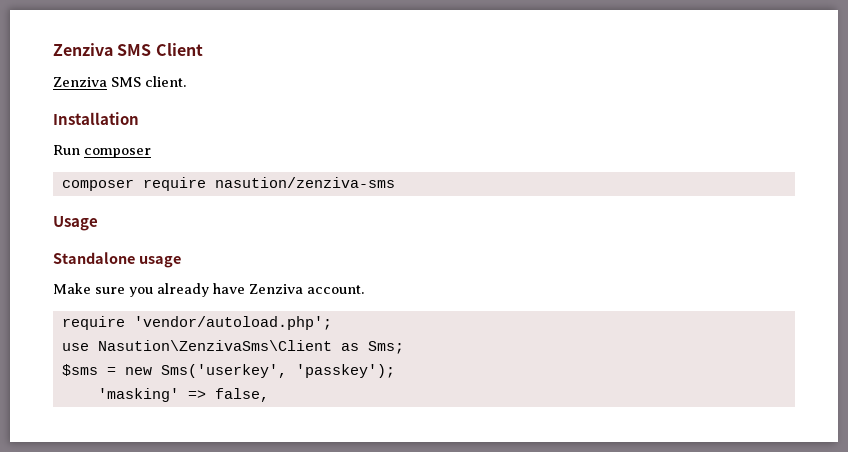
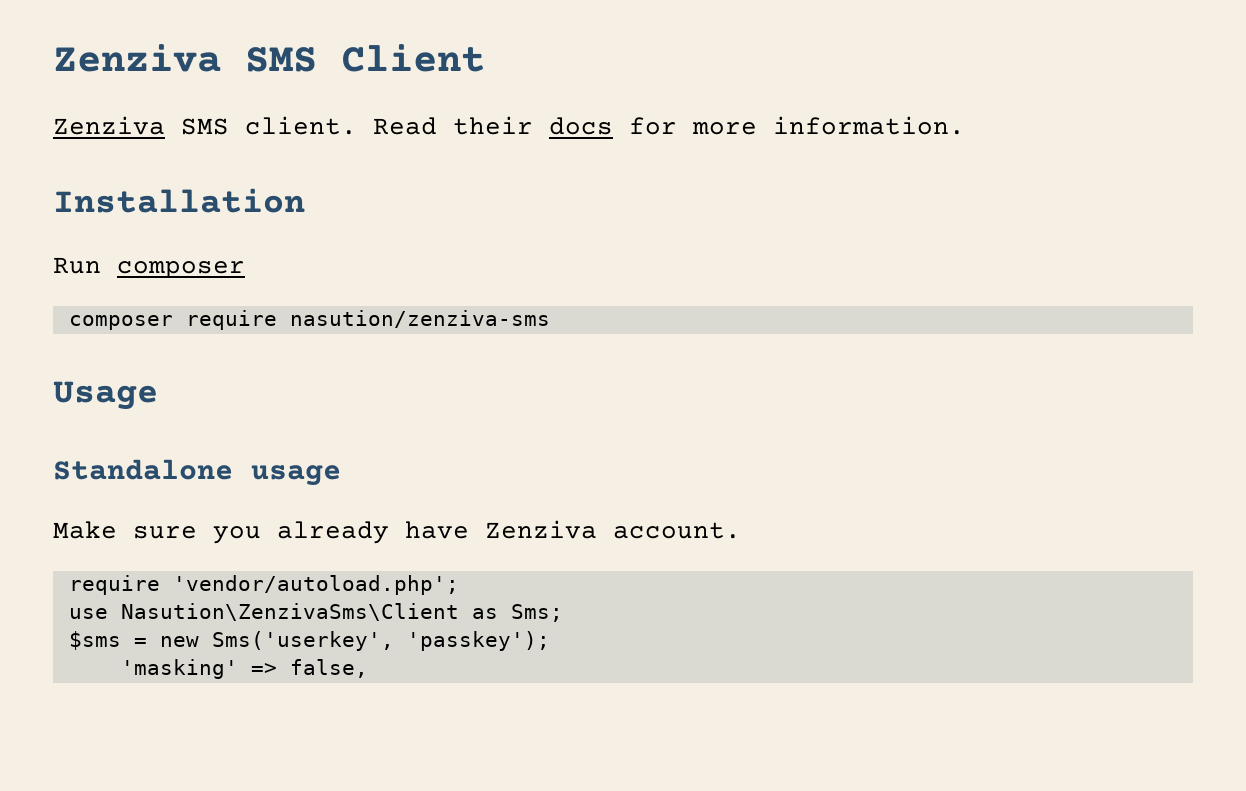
(186, 81) none -> [373,116,965,135] Read their docs for more information.

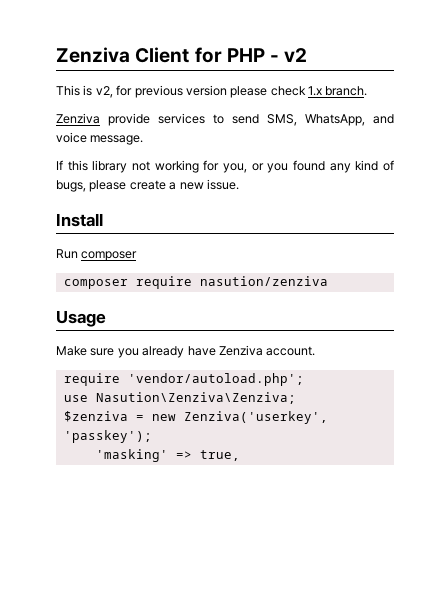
[53,44,317,72] Zenziva SMS -> [56,47,130,63] Zenziva
[53,116,965,135] [53,188,305,213] // Zenziva SMS client. Read their docs for more information. // Installation -> [194,47,308,63] [56,85,368,98] [56,113,394,126] [56,132,144,145] [56,160,395,173] [56,179,239,192] [56,213,103,227] for PHP - v2 // This is v2, for previous version please check 1.x branch. // Zenziva provide services to send SMS, WhatsApp, and voice message. // If this library not working for you, or you found any kind of bugs, please create a new issue. // Install
[289,310,550,328] nasution/zenziva-sms -> [199,276,328,286] nasution/zenziva
[53,459,341,486] // Standalone usage -> (106, 318) none
[120,603,563,622] [68,631,121,650] Nasution\ZenzivaSms\Client as Sms; // $sms -> [95,392,296,404] [63,411,128,422] Nasution\Zenziva\Zenziva; // $zenziva
[211,631,394,651] Sms('userkey', -> [183,411,328,424] Zenziva('userkey',
[289,659,368,678] false, -> [199,450,240,461] true,

